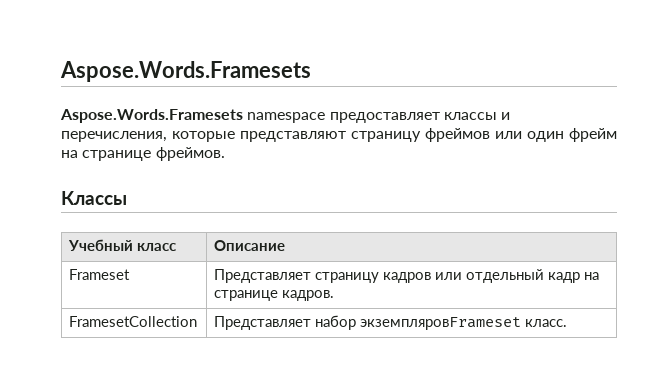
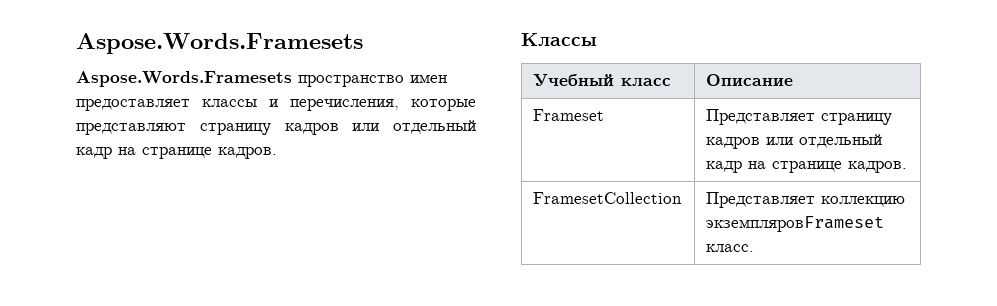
[247,112,326,123] namespace -> [298,74,447,87] пространство имен
[425,128,617,142] [61,147,225,161] фреймов или один фрейм на странице фреймов. -> [284,120,476,135] [76,147,277,159] кадров или отдельный кадр на странице кадров.
[315,315,357,330] набор -> [821,196,906,207] коллекцию

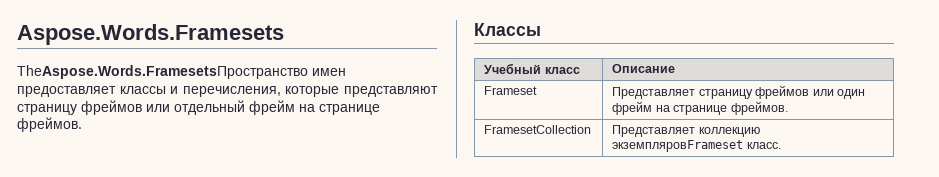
[76,71,404,87] Aspose.Words.Framesets пространство -> [17,65,308,79] TheAspose.Words.FramesetsПространство
[284,120,476,135] [76,147,277,159] кадров или отдельный кадр на странице кадров. -> [81,100,380,115] [17,117,82,132] фреймов или отдельный фрейм на странице фреймов.
[706,134,883,149] [706,161,908,173] кадров или отдельный кадр на странице кадров. -> [755,85,865,99] [612,101,788,115] фреймов или один фрейм на странице фреймов.

